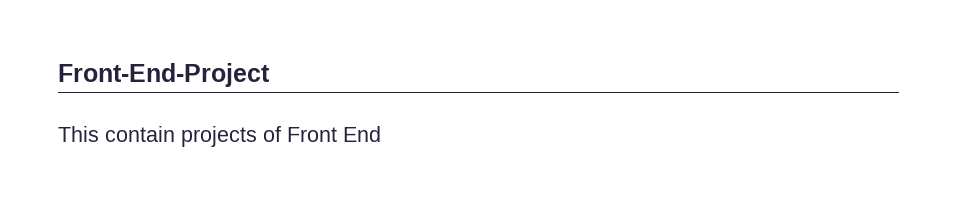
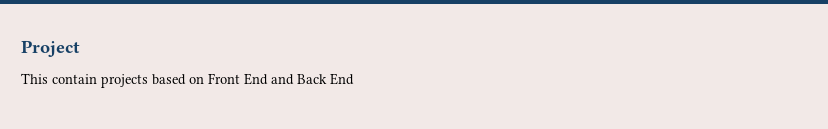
[58,63,270,87] Front-End-Project -> [21,40,80,57] Project
[263,126,337,142] of Front -> [152,73,327,85] based on Front End and Back

